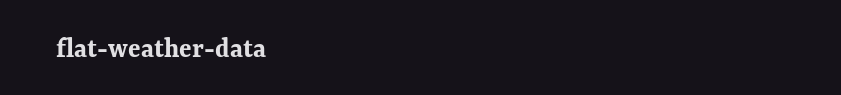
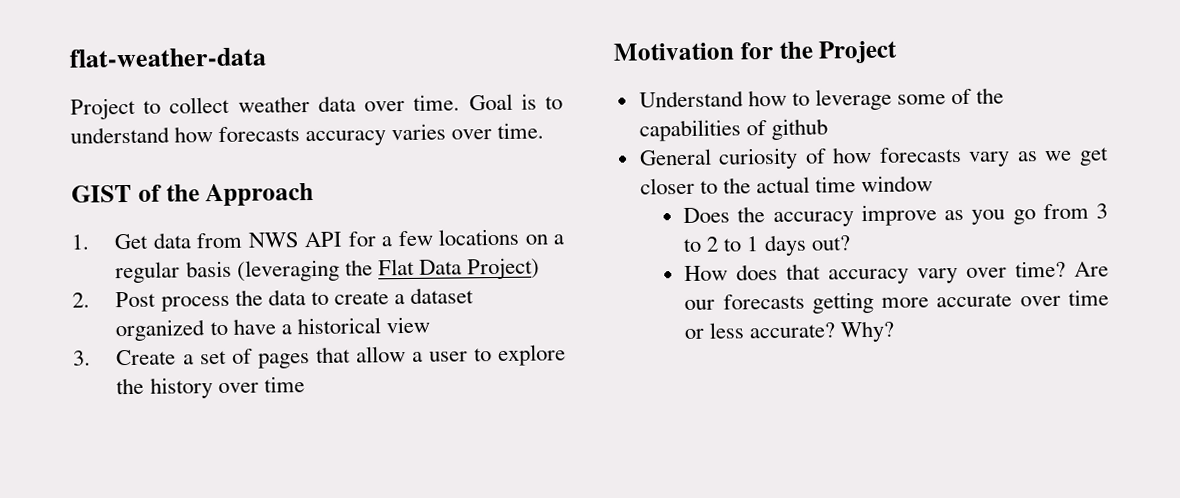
(266, 47) none -> [70,93,563,120] [70,122,545,147] [71,182,315,207] [71,228,564,250] [115,257,540,284] [72,287,474,312] [115,316,430,342] [73,344,566,369] [116,376,305,399] [613,40,899,64] [638,87,1005,111] [638,118,828,142] [638,146,1109,170] [639,175,934,195] [683,203,1108,228] [683,234,851,257] [684,260,1109,285] [684,289,1109,314] [684,320,896,343] // Project to collect weather data over time. Goal is to understand how forecasts accuracy varies over time. // GIST of the Approach // 1. Get data from NWS API for a few locations on a regular basis (leveraging the Flat Data Project) // 2. Post process the data to create a dataset organized to have a historical view // 3. Create a set of pages that allow a user to explore the history over time // Motivation for the Project // Understand how to leverage some of the capabilities of github // General curiosity of how forecasts vary as we get closer to the actual time window // Does the accuracy improve as you go from 3 to 2 to 1 days out? // How does that accuracy vary over time? Are our forecasts getting more accurate over time or less accurate? Why?

